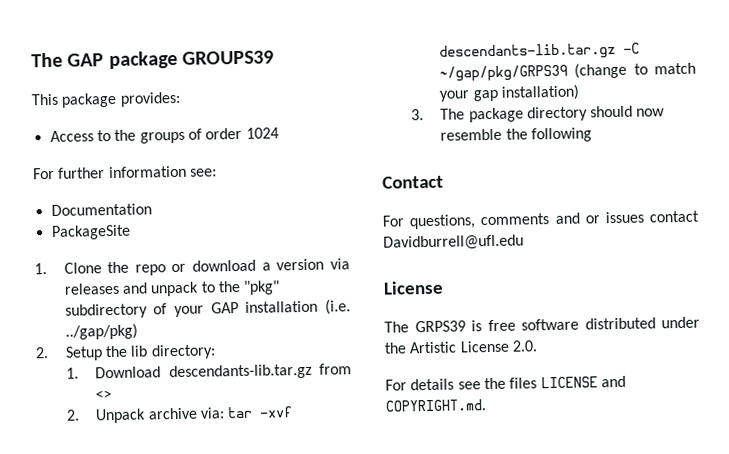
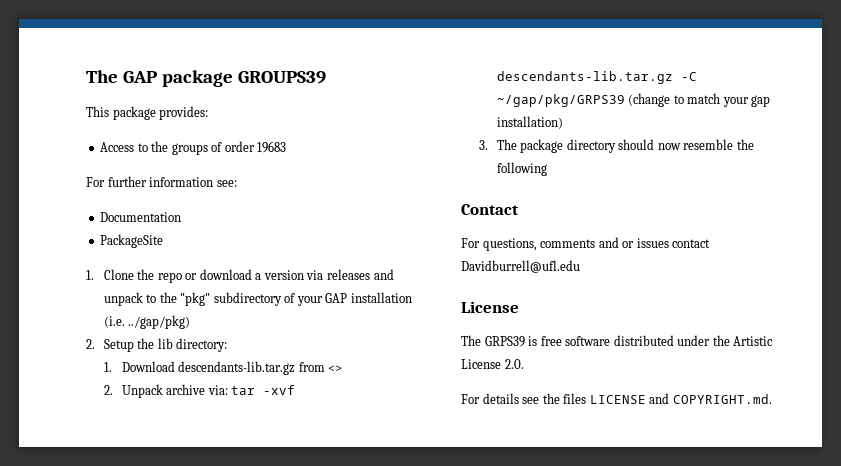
[245,127,279,139] 1024 -> [257,141,287,153] 19683

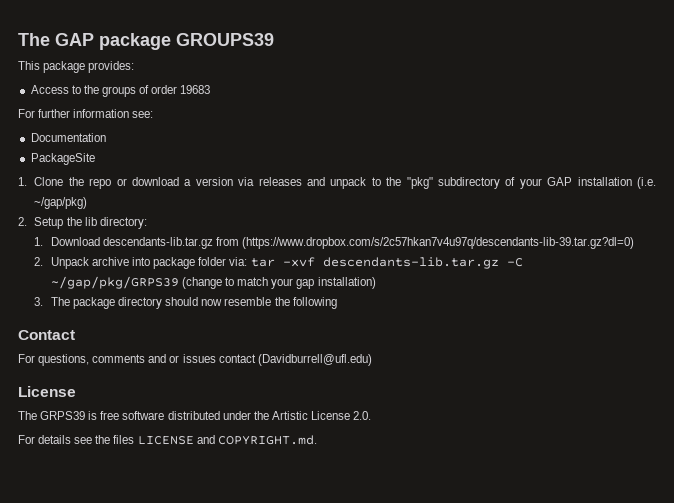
[128,315,191,329] ../gap/pkg) -> [34,197,88,209] ~/gap/pkg)
[328,365,343,372] <> -> [242,237,635,249] (https://www.dropbox.com/s/2c57hkan7v4u97q/descendants-lib-39.tar.gz?dl=0)
(206, 389) none -> [132,257,227,269] into package folder
[461,260,580,273] Davidburrell@ufl.edu -> [257,354,372,366] (Davidburrell@ufl.edu)

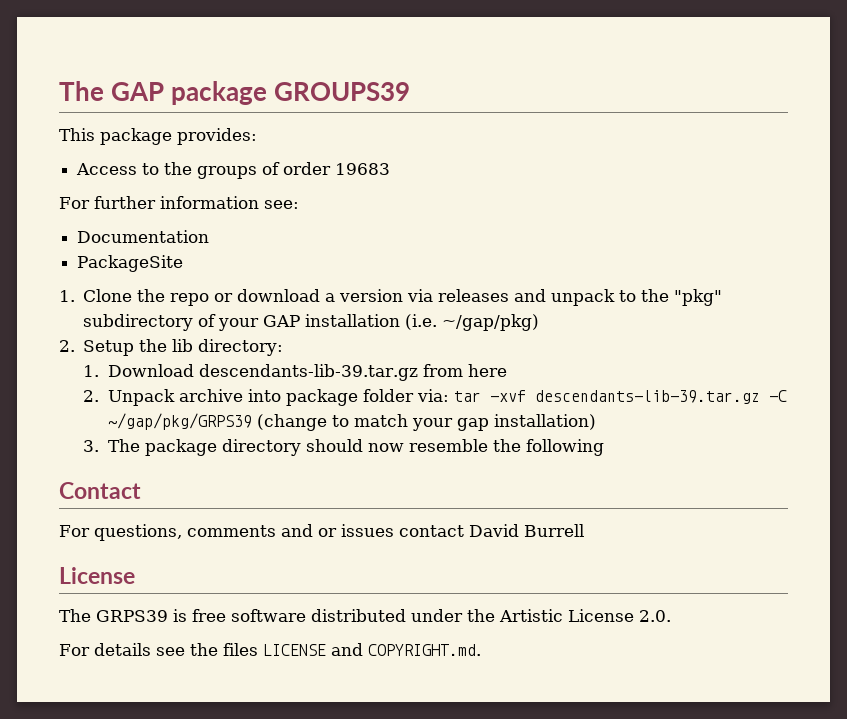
[103,237,635,249] descendants-lib.tar.gz from (https://www.dropbox.com/s/2c57hkan7v4u97q/descendants-lib-39.tar.gz?dl=0) -> [198,364,507,381] descendants-lib-39.tar.gz from here
[322,257,499,269] descendants-lib.tar.gz -> [534,390,760,404] descendants-lib-39.tar.gz
[257,354,372,366] (Davidburrell@ufl.edu) -> [468,524,584,537] David Burrell

